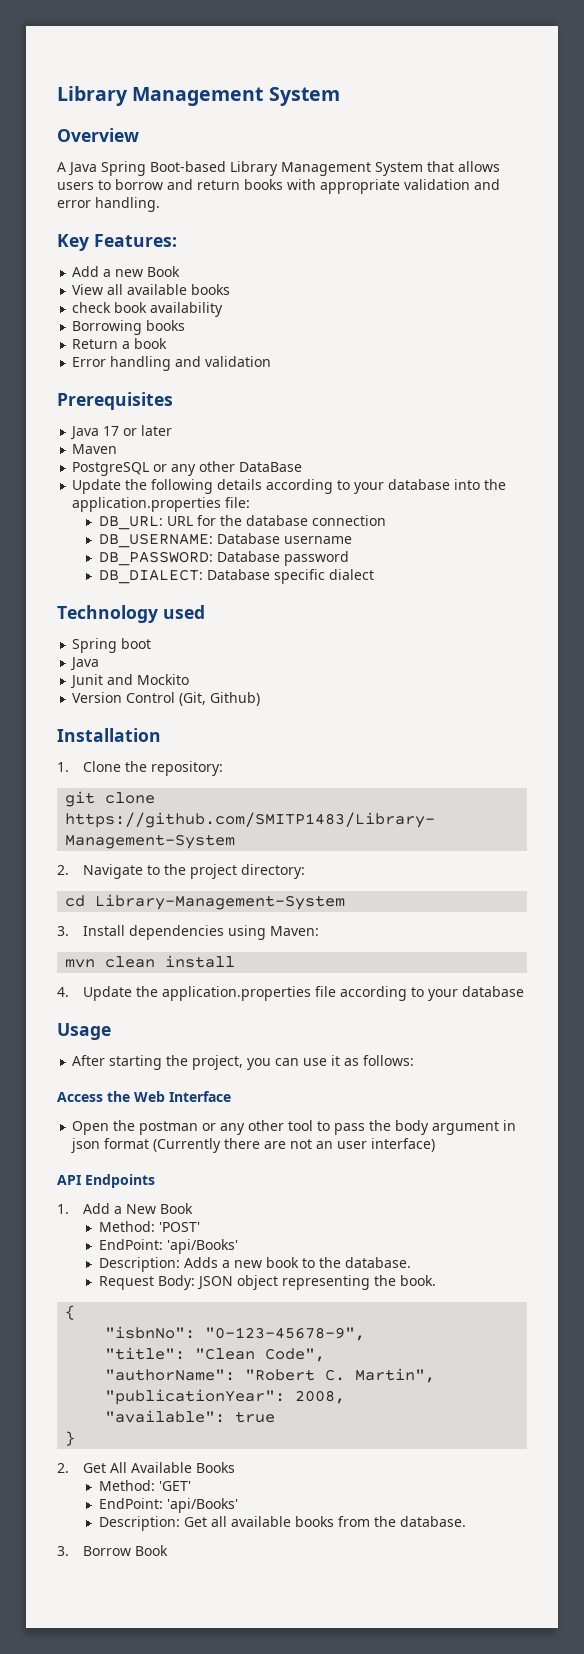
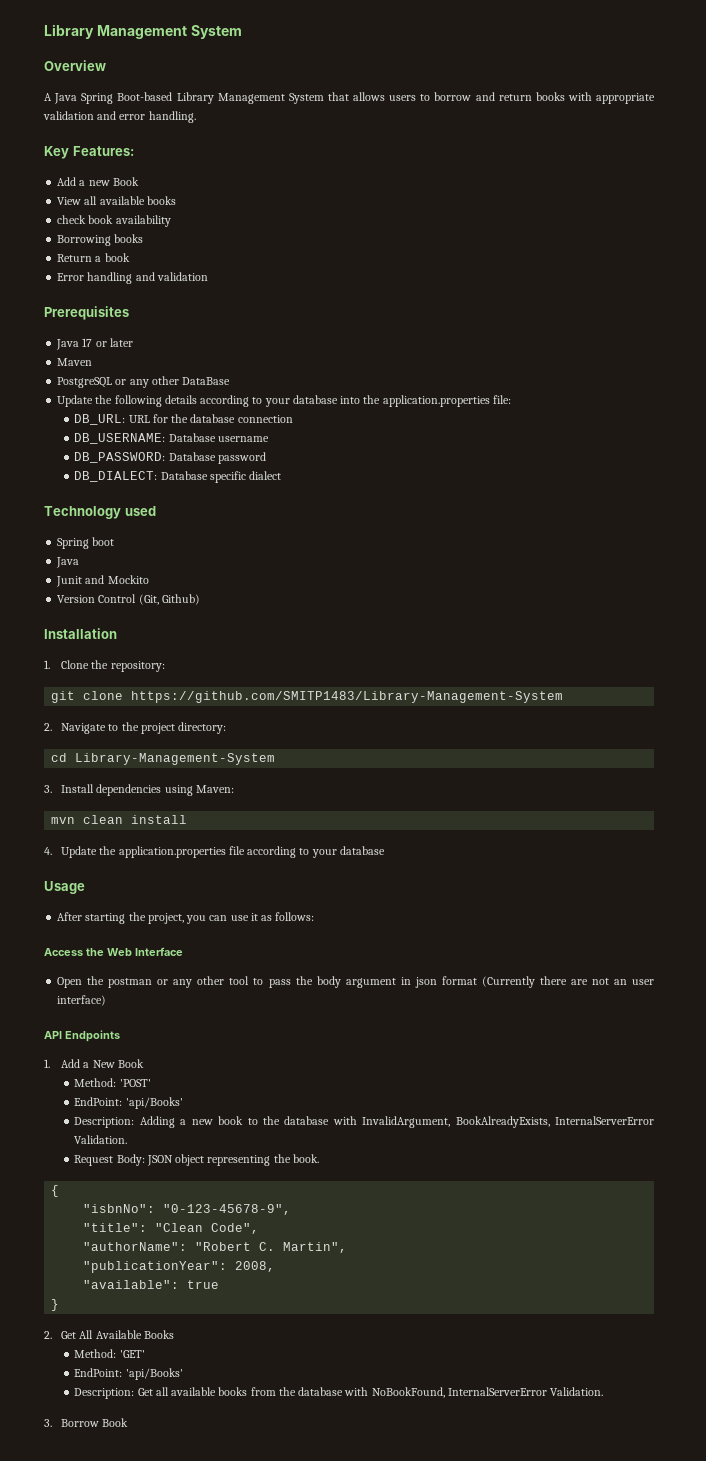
[183,1257,218,1268] Adds -> [139,1116,175,1128] Adding
[344,1257,411,1268] database. -> [284,1116,654,1128] [74,1135,128,1144] database with InvalidArgument, BookAlreadyExists, InternalServerError Validation.
[399,1516,466,1527] database. -> [298,1387,604,1398] database with NoBookFound, InternalServerError Validation.

